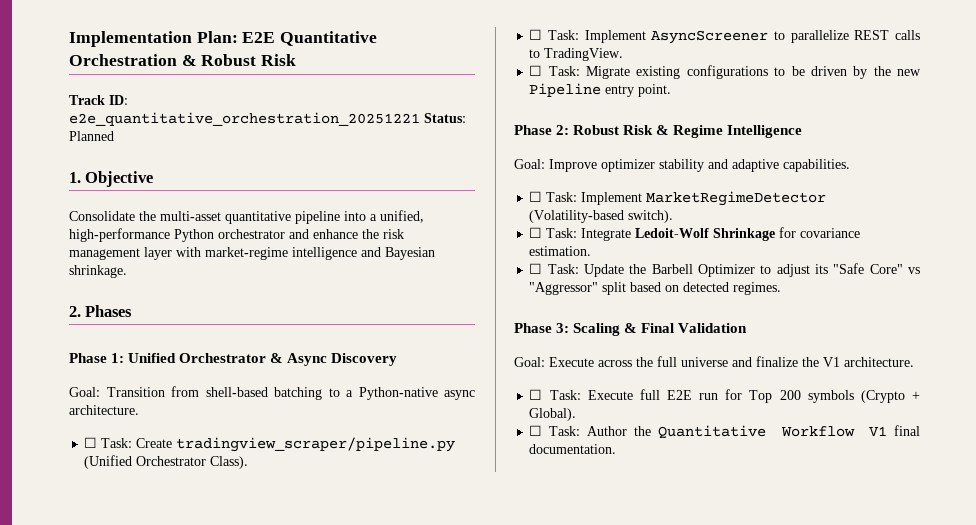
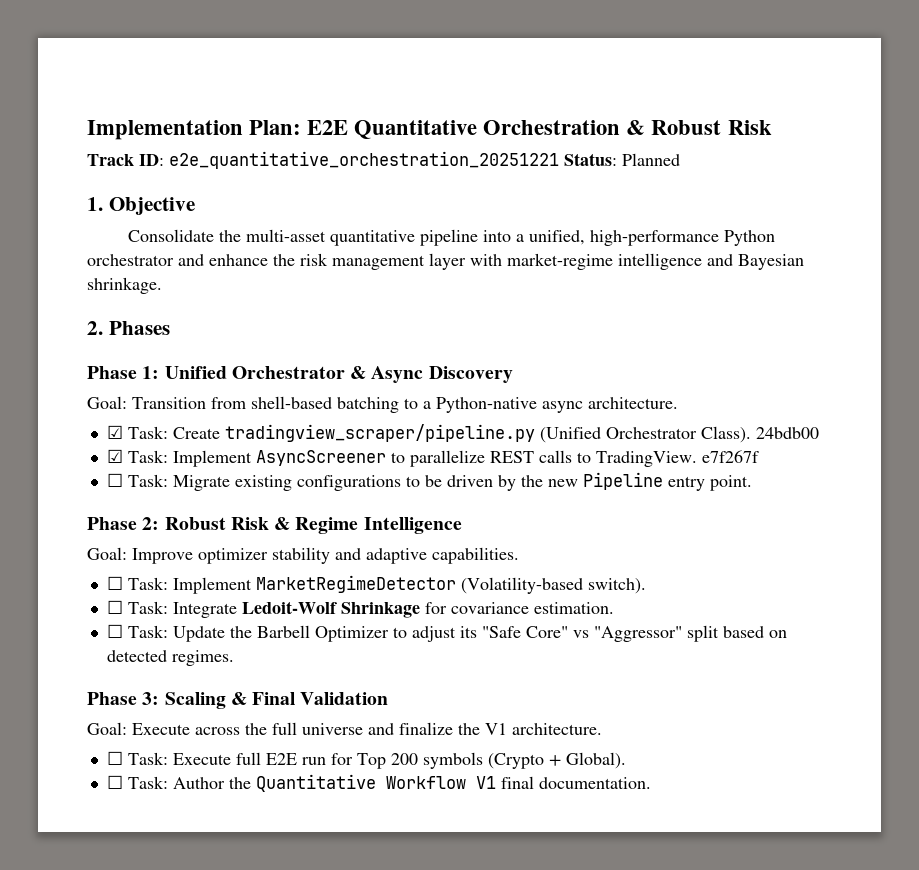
[84,437,98,448] ☐ -> [106,425,123,439] ☑
[529,29,543,40] // ☐ -> [755,427,819,439] [106,449,123,463] 24bdb00 // ☑
(624, 54) none -> [701,450,759,463] e7f267f

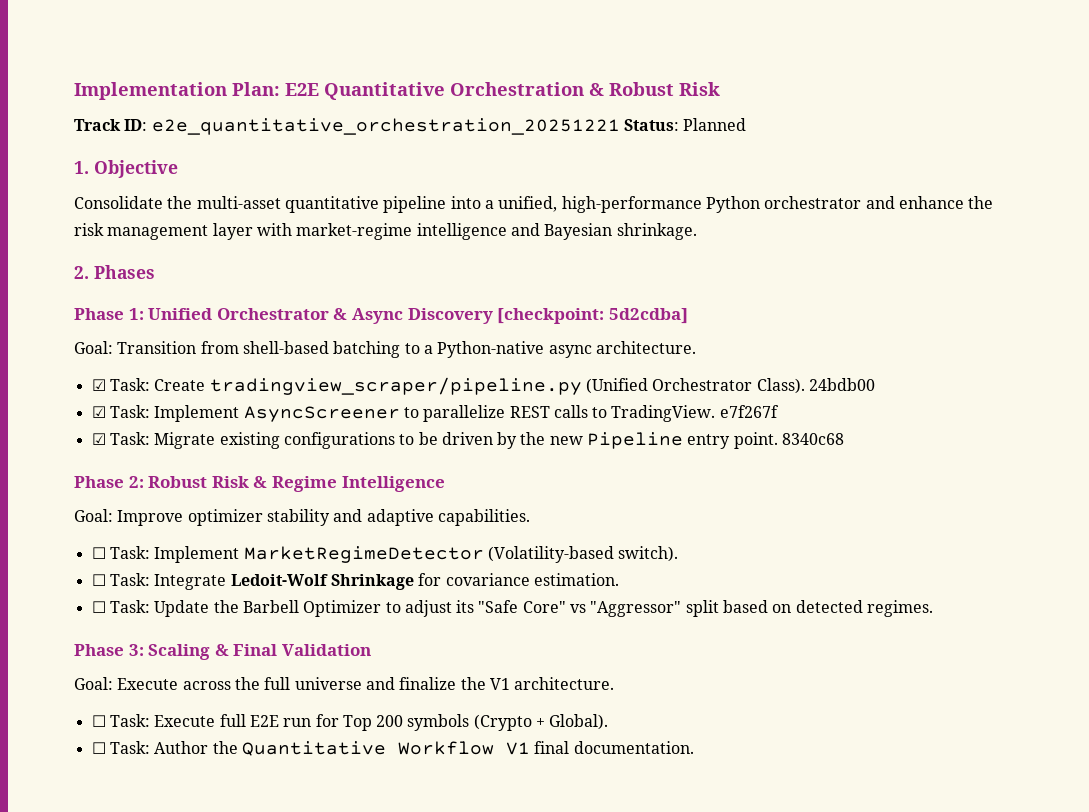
(513, 374) none -> [497,308,688,324] [checkpoint: 5d2cdba]
[106,473,123,487] ☐ -> [91,433,106,445] ☑
(752, 483) none -> [782,433,845,445] 8340c68

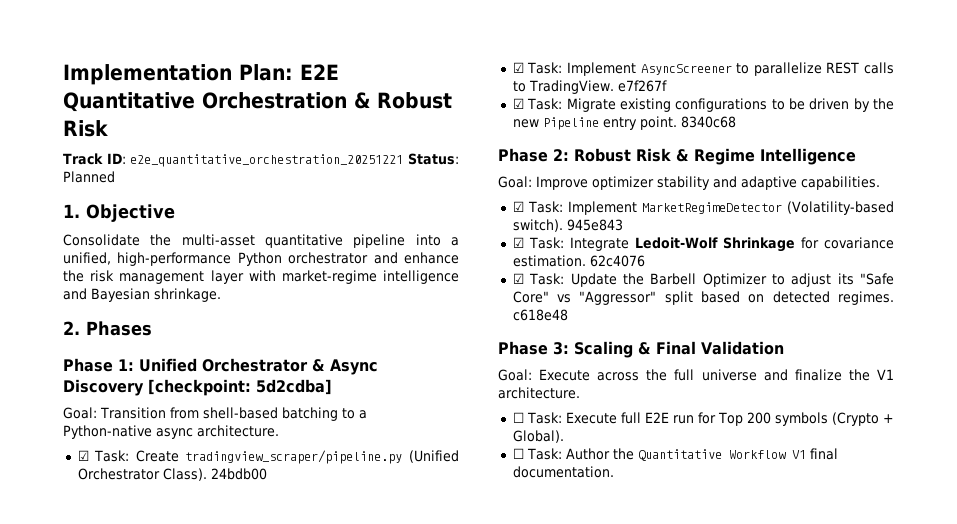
[91,547,106,559] ☐ -> [512,201,524,212] ☑
[91,574,106,586] // ☐ -> [566,219,623,231] [512,237,524,248] 945e843 // ☑
[91,601,106,613] // ☐ -> [589,255,645,267] [512,273,524,284] 62c4076 // ☑
(934, 608) none -> [512,309,568,321] c618e48

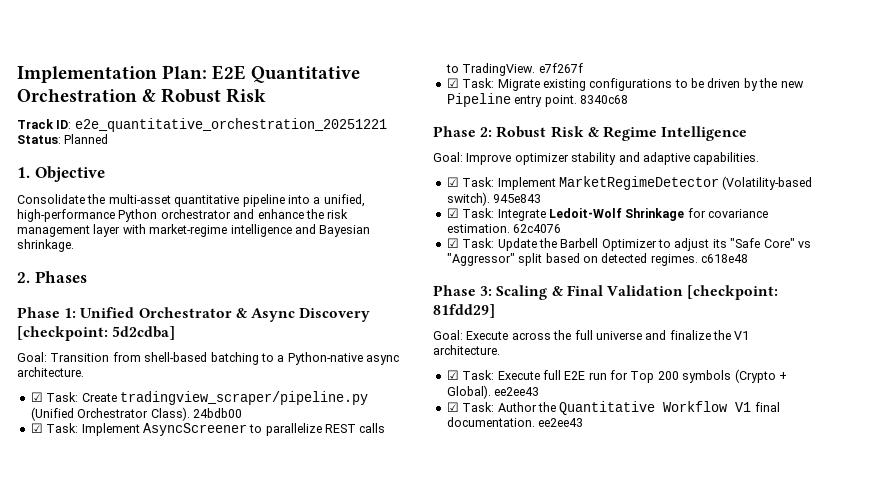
(784, 348) none -> [687,285,779,300] [433,304,495,318] [checkpoint: 81fdd29]
[512,412,524,423] ☐ -> [446,370,459,380] ☑
[512,448,524,459] // ☐ -> [494,387,540,396] [446,402,459,412] ee2ee43 // ☑
(614, 472) none -> [538,418,584,427] ee2ee43

